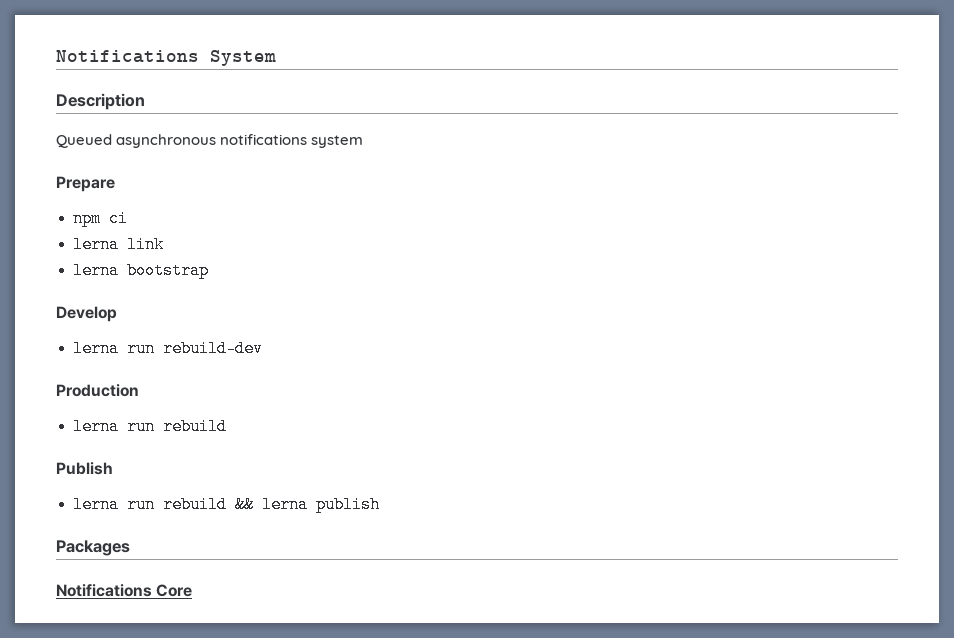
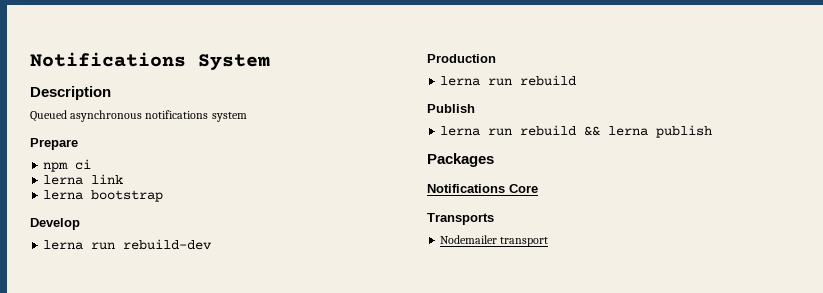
(193, 590) none -> [427,213,494,225] [440,235,549,247] // Transports // Nodemailer transport

